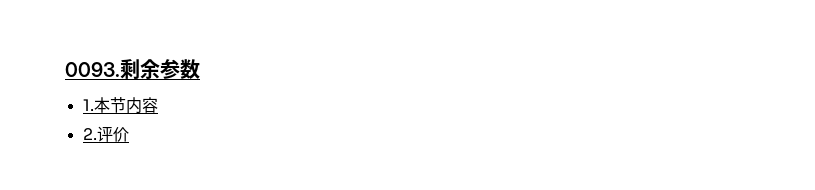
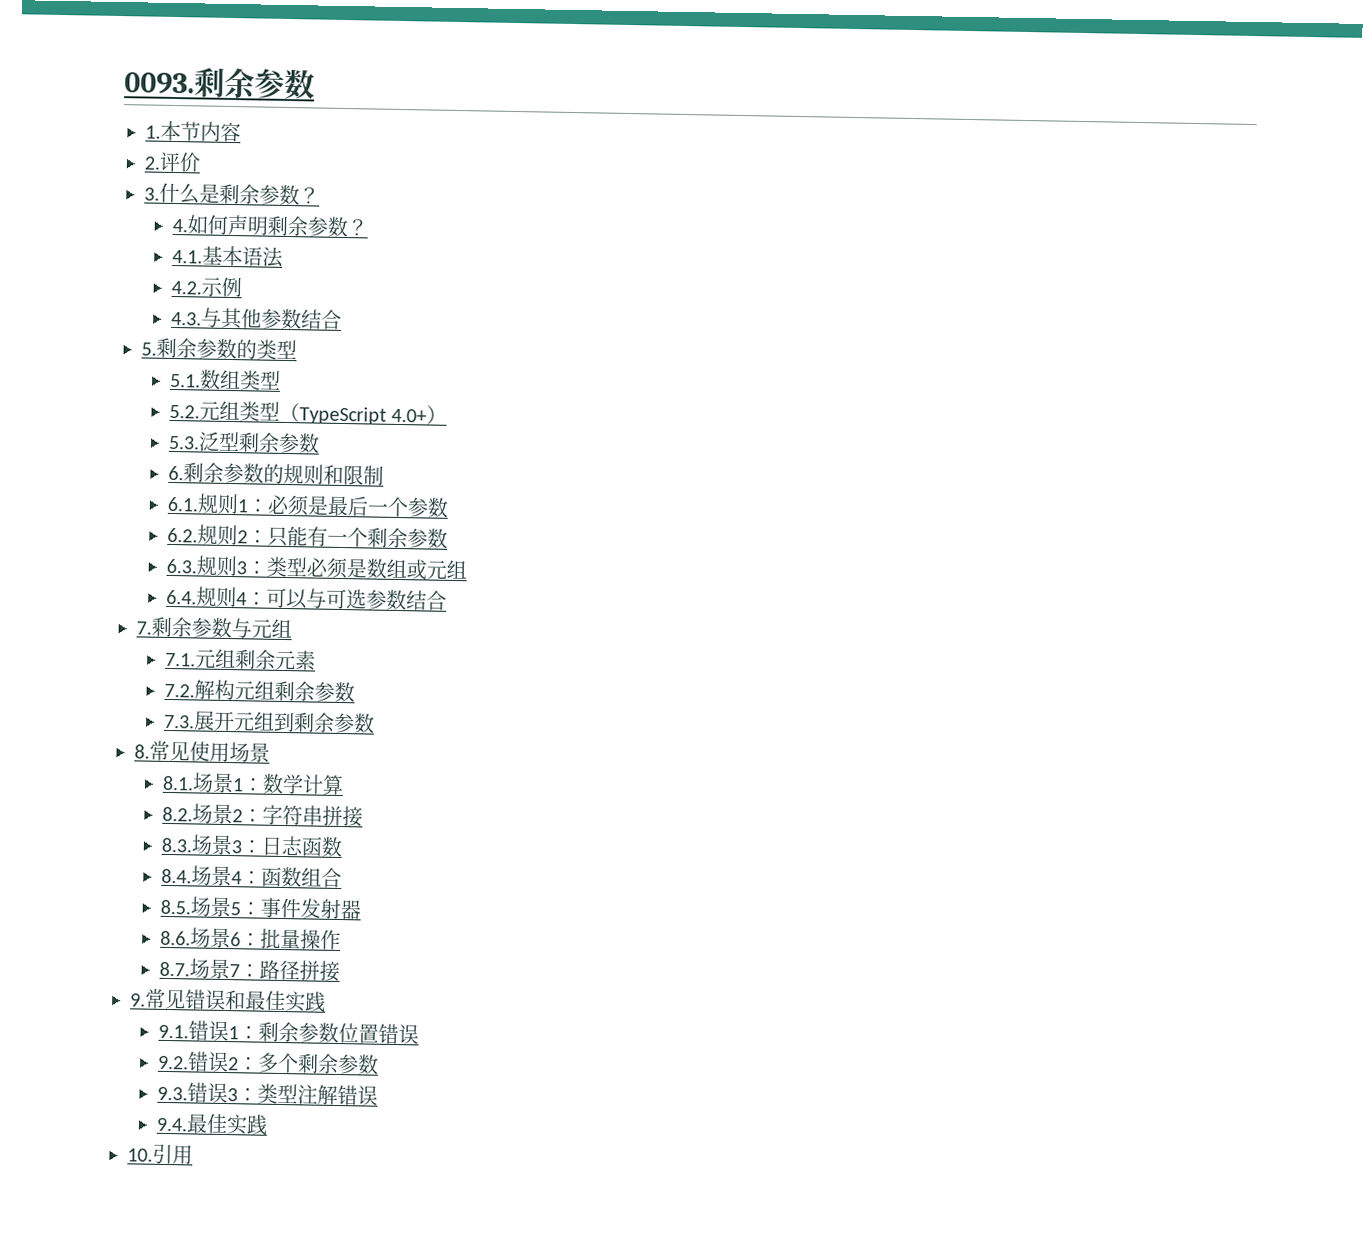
(129, 134) none -> [144,182,320,206] [171,214,368,238] [171,245,284,268] [170,276,242,298] [170,307,342,330] [141,337,297,360] [168,369,281,391] [168,400,448,425] [167,431,320,454] [167,462,384,486] [166,493,449,518] [166,524,448,549] [165,555,467,581] [165,586,447,611] [136,616,292,639] [164,648,316,671] [163,679,355,703] [162,710,375,734] [134,740,270,763] [161,772,344,796] [161,803,363,828] [160,834,343,858] [160,865,342,889] [159,896,361,920] [159,927,341,951] [158,958,340,983] [130,988,326,1013] [157,1020,419,1045] [156,1051,379,1075] [156,1082,378,1106] [155,1113,268,1136] [127,1143,193,1165] // 3.什么是剩余参数？ // 4.如何声明剩余参数？ // 4.1.基本语法 // 4.2.示例 // 4.3.与其他参数结合 // 5.剩余参数的类型 // 5.1.数组类型 // 5.2.元组类型（TypeScript 4.0+） // 5.3.泛型剩余参数 // 6.剩余参数的规则和限制 // 6.1.规则1：必须是最后一个参数 // 6.2.规则2：只能有一个剩余参数 // 6.3.规则3：类型必须是数组或元组 // 6.4.规则4：可以与可选参数结合 // 7.剩余参数与元组 // 7.1.元组剩余元素 // 7.2.解构元组剩余参数 // 7.3.展开元组到剩余参数 // 8.常见使用场景 // 8.1.场景1：数学计算 // 8.2.场景2：字符串拼接 // 8.3.场景3：日志函数 // 8.4.场景4：函数组合 // 8.5.场景5：事件发射器 // 8.6.场景6：批量操作 // 8.7.场景7：路径拼接 // 9.常见错误和最佳实践 // 9.1.错误1：剩余参数位置错误 // 9.2.错误2：多个剩余参数 // 9.3.错误3：类型注解错误 // 9.4.最佳实践 // 10.引用

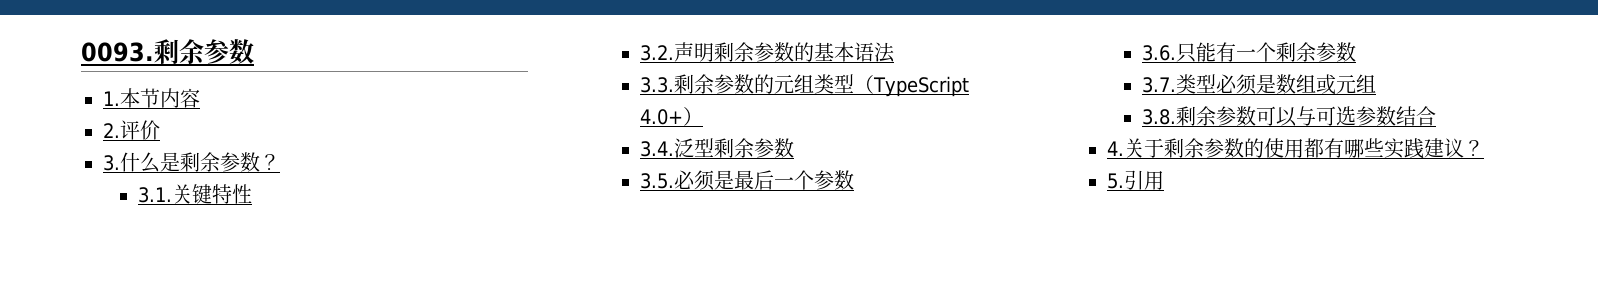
[171,214,229,235] 4.如何 -> [137,184,252,204] [639,45,674,61] 3.1.关键特性 // 3.2.
[346,219,368,237] [171,249,203,264] ？ // 4.1. -> [793,42,814,62] 的
[170,276,242,298] [170,307,342,330] [141,337,297,360] [168,369,281,391] [168,404,200,419] 4.2.示例 // 4.3.与其他参数结合 // 5.剩余参数的类型 // 5.1.数组类型 // 5.2. -> [639,74,774,94] 3.3.剩余参数的
[167,435,200,450] 5.3. -> [639,141,674,157] 3.4.
[167,462,384,486] [166,493,269,515] 6.剩余参数的规则和限制 // 6.1.规则1： -> [639,173,674,189] 3.5.
[166,524,268,546] 6.2.规则2： -> [1141,45,1176,61] 3.6.
[165,555,267,577] 6.3.规则3： -> [1141,77,1176,93] 3.7.
[165,586,267,608] 6.4.规则4： -> [1141,106,1256,126] 3.8.剩余参数
[136,616,292,639] [164,648,316,671] [163,679,355,703] [162,710,375,734] [134,740,270,763] [161,772,344,796] [161,803,363,828] [160,834,343,858] [160,865,342,889] [159,896,361,920] [159,927,341,951] [158,958,340,983] [130,988,326,1013] [157,1020,419,1045] [156,1051,379,1075] [156,1082,378,1106] [155,1113,268,1136] [127,1148,153,1162] 7.剩余参数与元组 // 7.1.元组剩余元素 // 7.2.解构元组剩余参数 // 7.3.展开元组到剩余参数 // 8.常见使用场景 // 8.1.场景1：数学计算 // 8.2.场景2：字符串拼接 // 8.3.场景3：日志函数 // 8.4.场景4：函数组合 // 8.5.场景5：事件发射器 // 8.6.场景6：批量操作 // 8.7.场景7：路径拼接 // 9.常见错误和最佳实践 // 9.1.错误1：剩余参数位置错误 // 9.2.错误2：多个剩余参数 // 9.3.错误3：类型注解错误 // 9.4.最佳实践 // 10. -> [1107,138,1484,159] [1107,173,1124,189] 4.关于剩余参数的使用都有哪些实践建议？ // 5.

